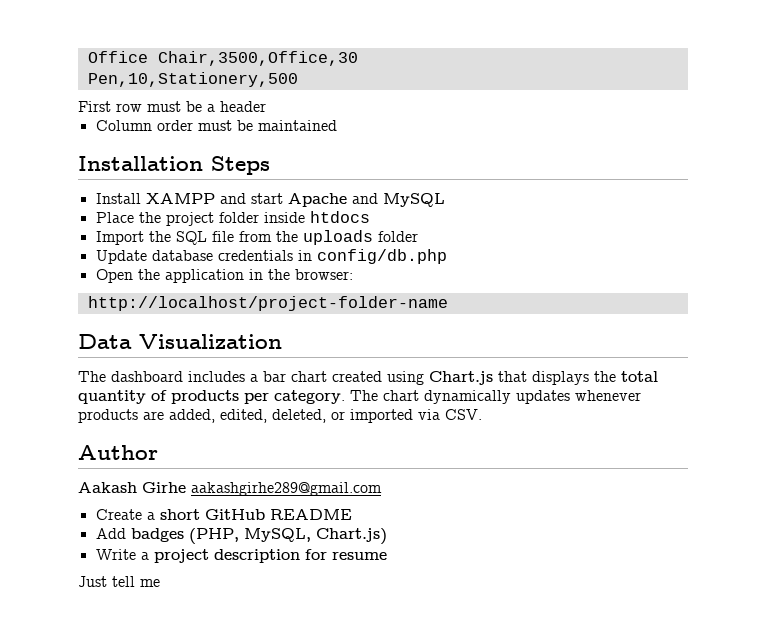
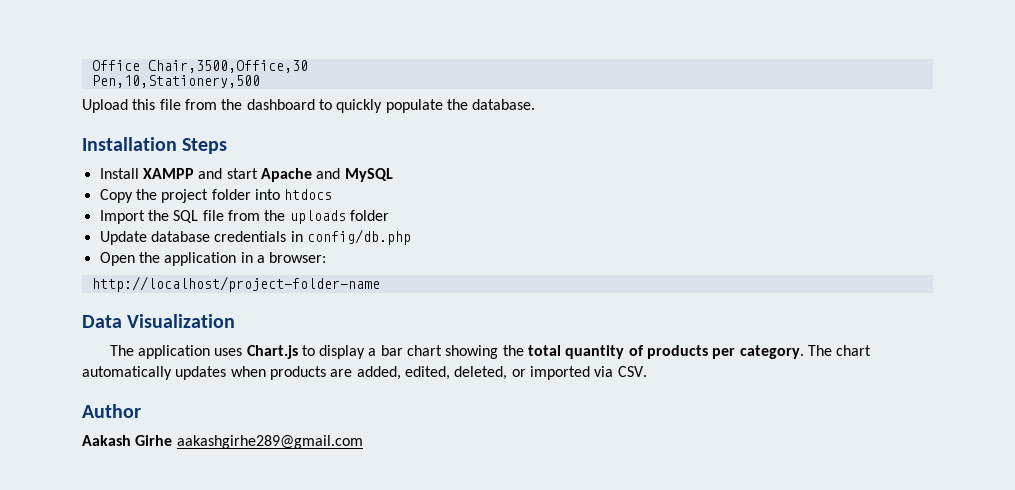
[78,101,266,112] [95,120,337,131] First row must be a header // Column order must be maintained -> [82,99,536,113] Upload this file from the dashboard to quickly populate the database.
[95,212,134,223] Place -> [99,189,133,203] Copy
[263,212,305,223] inside -> [254,189,280,200] into
[267,269,290,280] the -> [256,255,265,263] a
[111,371,589,385] dashboard includes a bar chart created using Chart.js that displays -> [137,345,499,359] application uses Chart.js to display a bar chart showing
[424,390,641,404] dynamically updates whenever -> [82,366,266,380] automatically updates when
[95,509,352,520] [95,528,387,545] [95,549,387,563] [78,576,160,587] // Create a short GitHub README // Add badges (PHP, MySQL, Chart.js) // Write a project description for resume // Just tell me -> (363, 442) none

